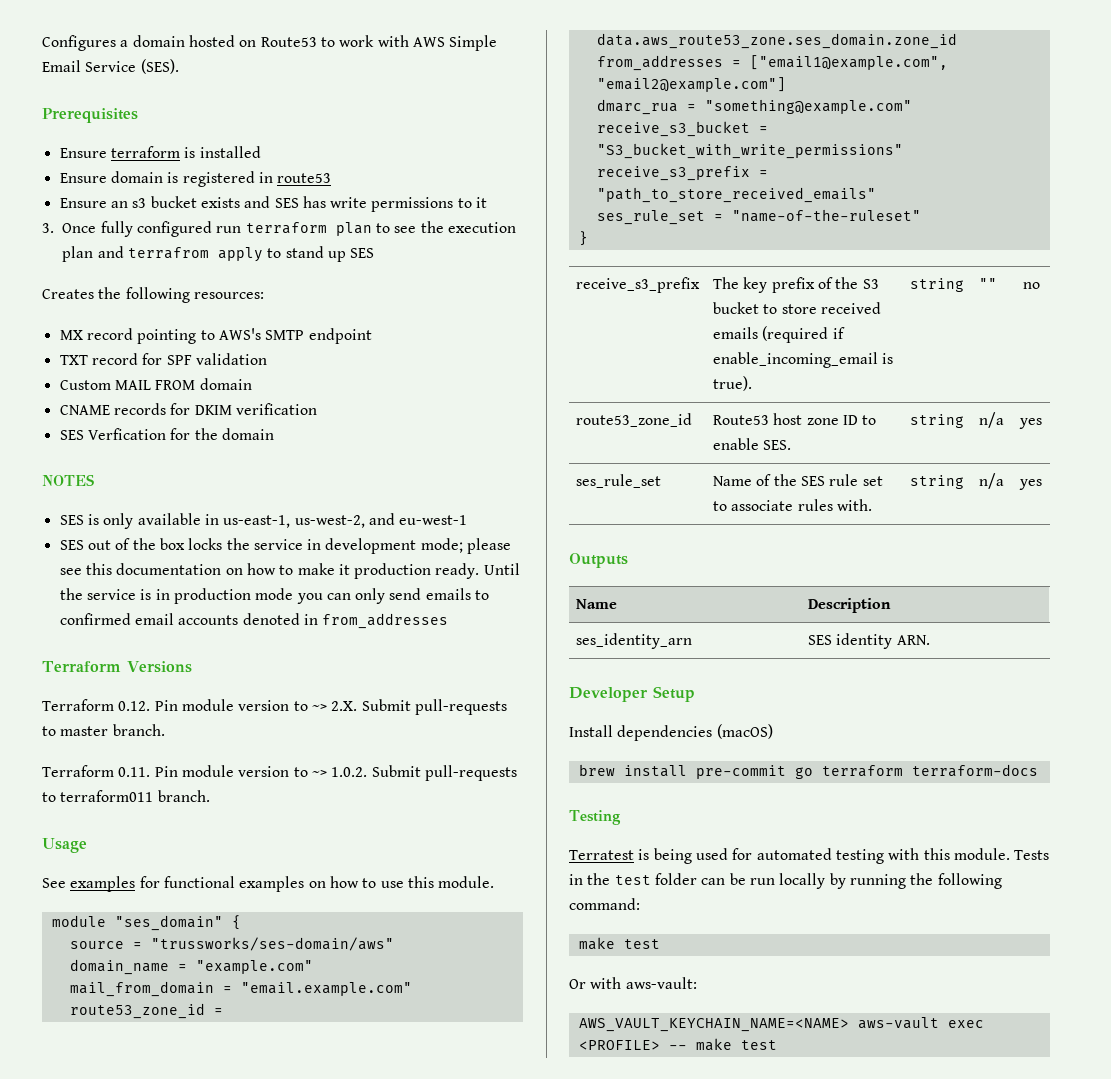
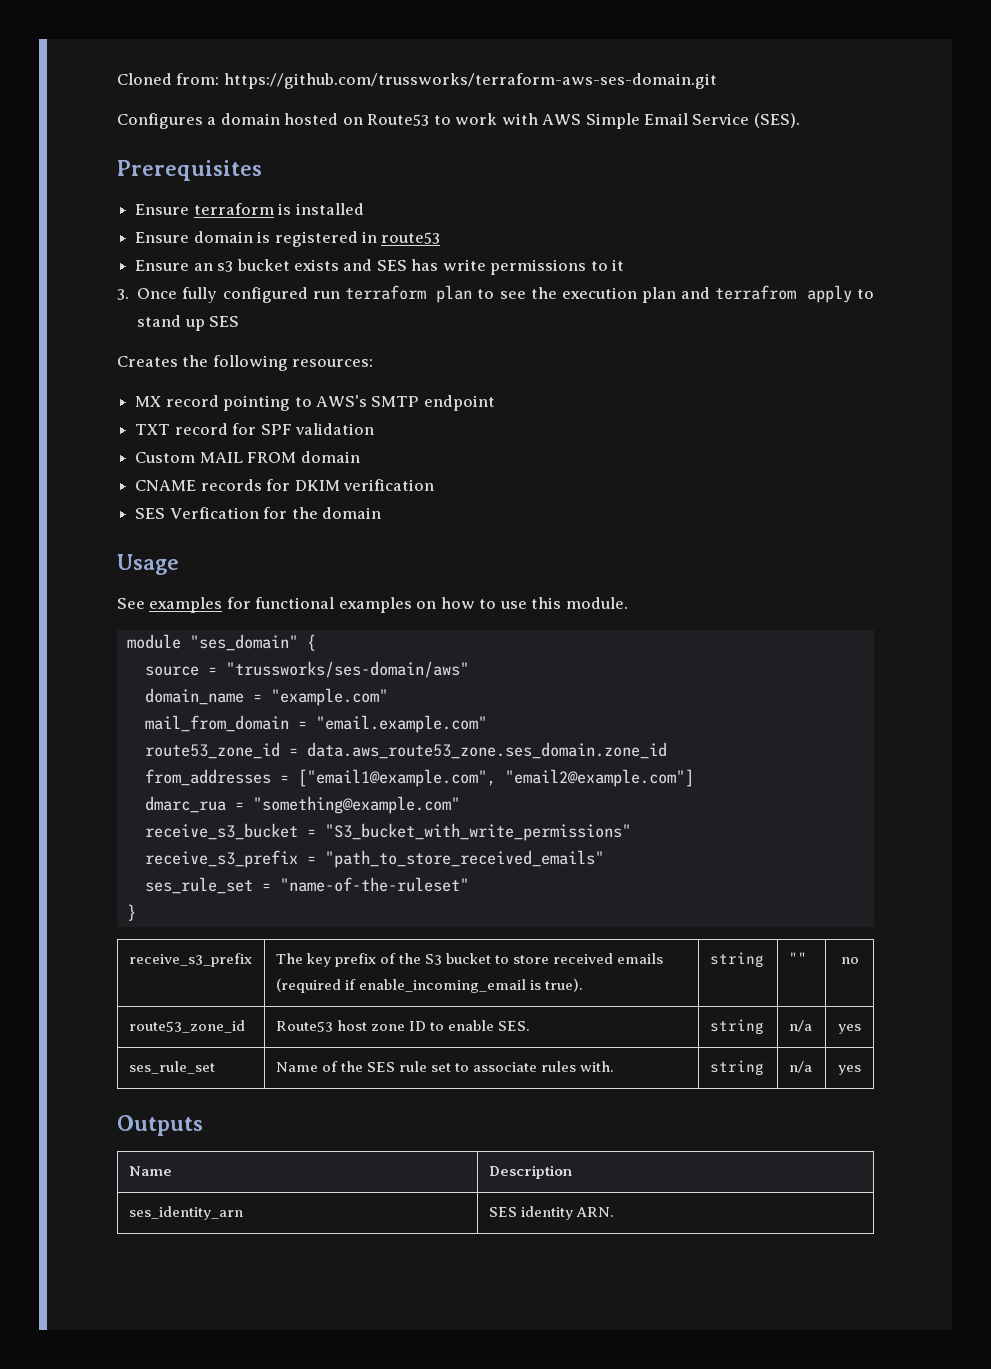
(42, 43) none -> [117,73,717,89] Cloned from: https://github.com/trussworks/terraform-aws-ses-domain.git //
[42,474,94,486] [59,513,468,529] [59,538,512,554] [59,563,520,579] [59,588,490,604] [59,613,449,629] [42,661,192,673] [42,699,507,715] [42,724,165,736] [42,765,517,781] [42,790,210,802] // NOTES // SES is only available in us-east-1, us-west-2, and eu-west-1 // SES out of the box locks the service in development mode; please see this documentation on how to make it production ready. Until the service is in production mode you can only send emails to confirmed email accounts denoted in from_addresses // Terraform Versions // Terraform 0.12. Pin module version to ~> 2.X. Submit pull-requests to master branch. // Terraform 0.11. Pin module version to ~> 1.0.2. Submit pull-requests to terraform011 branch. -> (381, 513) none
[569,686,695,702] [569,724,773,741] [578,764,1038,779] [569,810,621,825] [569,848,1050,864] [569,873,1002,889] [569,898,640,910] [578,937,660,950] [569,977,697,989] [578,1017,984,1032] [578,1038,777,1051] // Developer Setup // Install dependencies (macOS) // brew install pre-commit go terraform terraform-docs // Testing // Terratest is being used for automated testing with this module. Tests in the test folder can be run locally by running the following command: // make test // Or with aws-vault: // AWS_VAULT_KEYCHAIN_NAME=<NAME> aws-vault exec <PROFILE> -- make test -> (614, 1212) none

